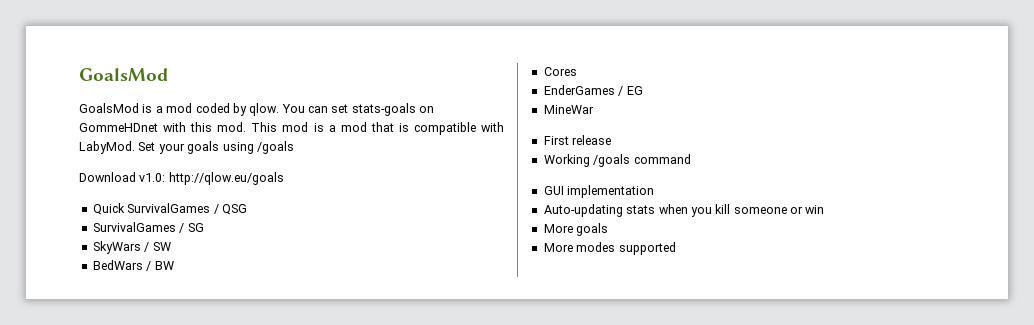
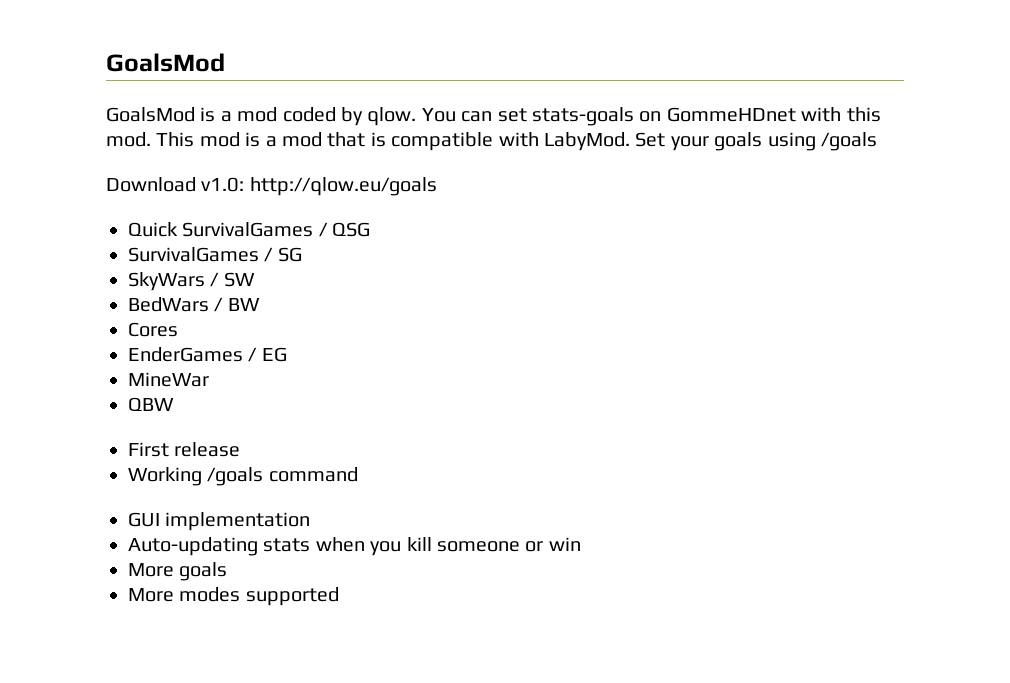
(594, 109) none -> [128,397,174,411] // QBW

